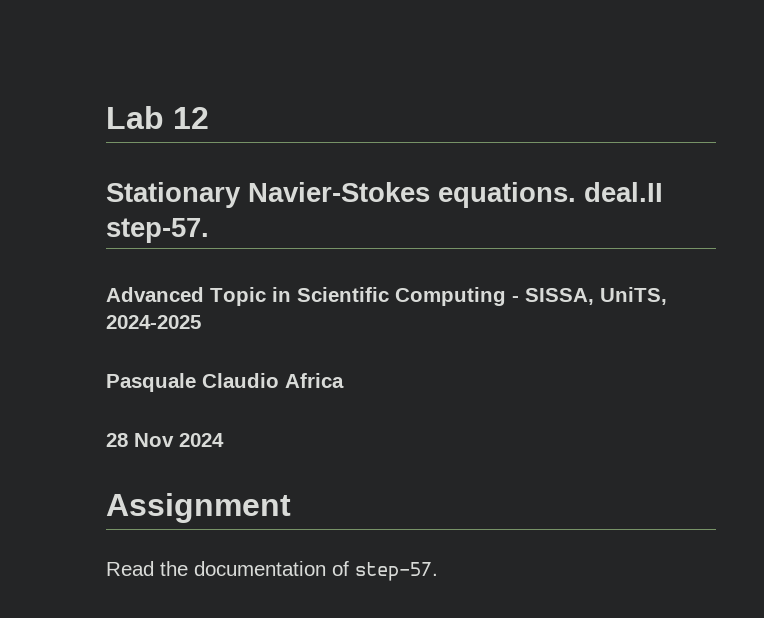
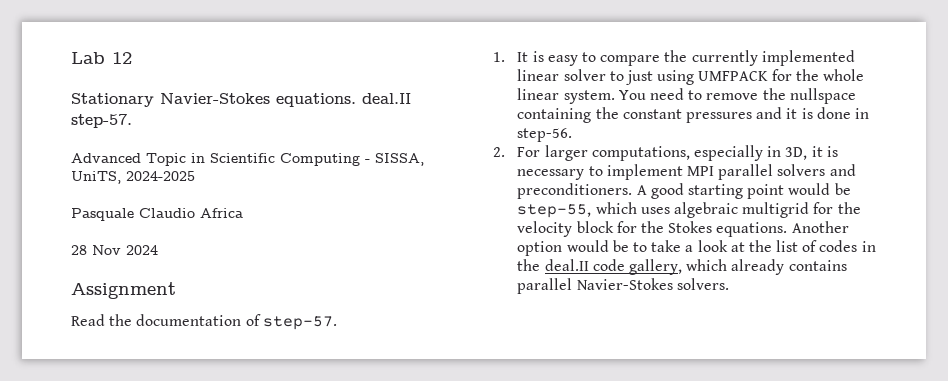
(438, 571) none -> [493,50,855,66] [517,69,864,85] [517,88,856,104] [517,107,869,123] [517,128,573,142] [493,145,838,161] [517,164,856,180] [517,183,851,199] [517,202,861,218] [517,221,849,237] [517,240,876,256] [517,259,847,275] [517,278,729,294] // 1. It is easy to compare the currently implemented linear solver to just using UMFPACK for the whole linear system. You need to remove the nullspace containing the constant pressures and it is done in step-56. // 2. For larger computations, especially in 3D, it is necessary to implement MPI parallel solvers and preconditioners. A good starting point would be step-55, which uses algebraic multigrid for the velocity block for the Stokes equations. Another option would be to take a look at the list of codes in the deal.II code gallery, which already contains parallel Navier-Stokes solvers.

